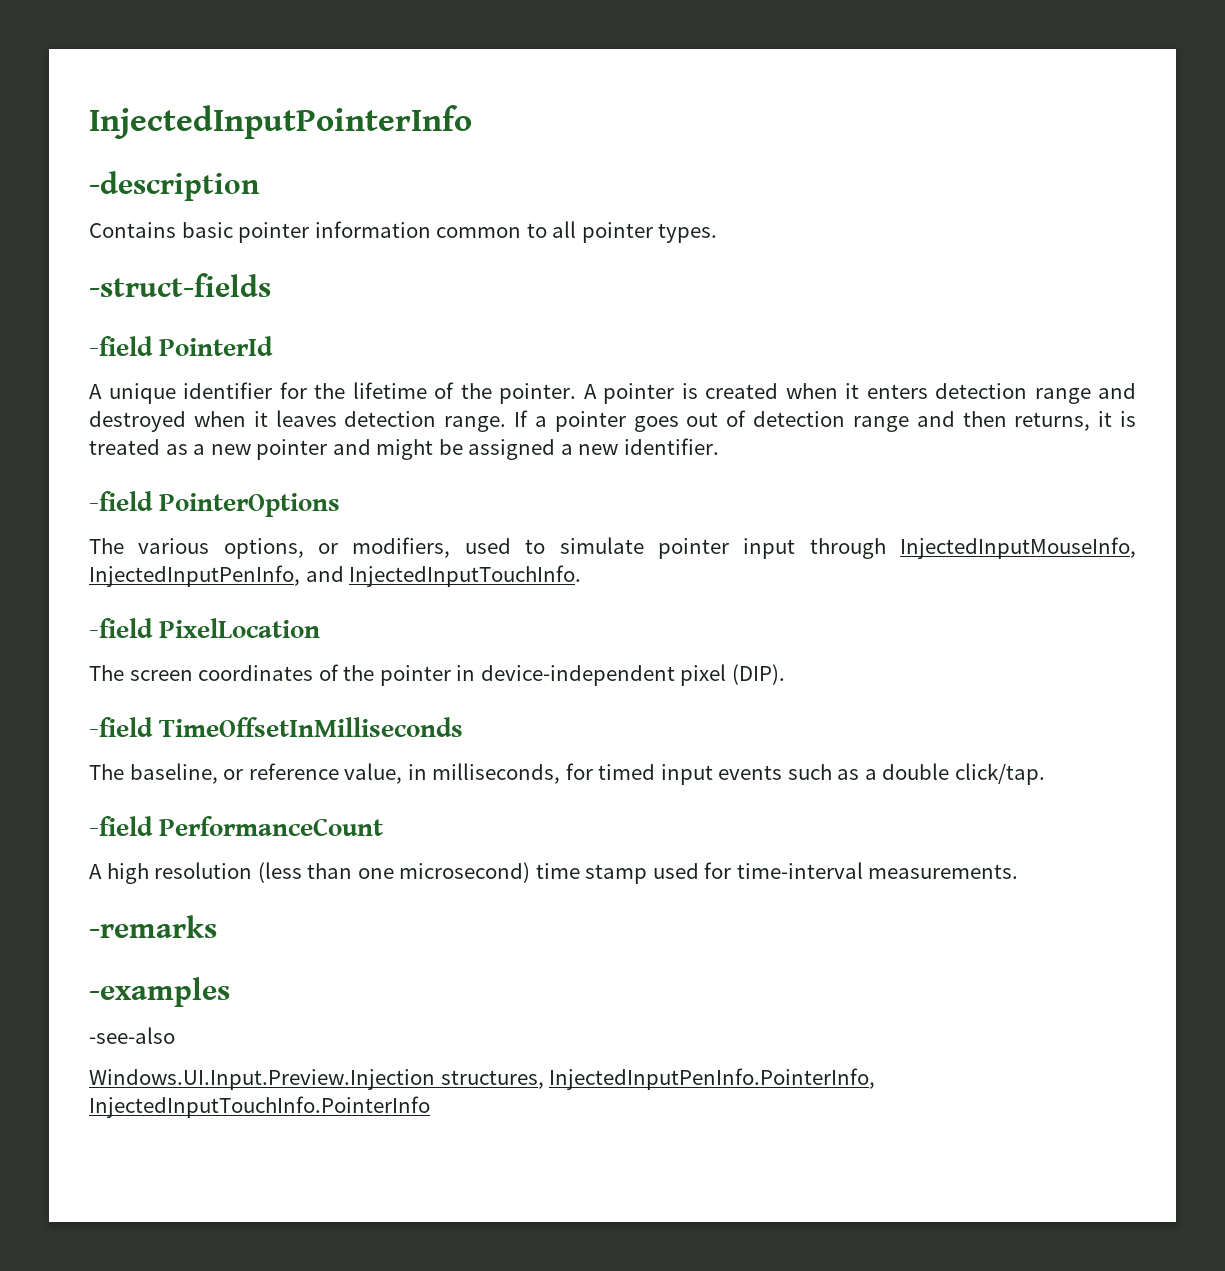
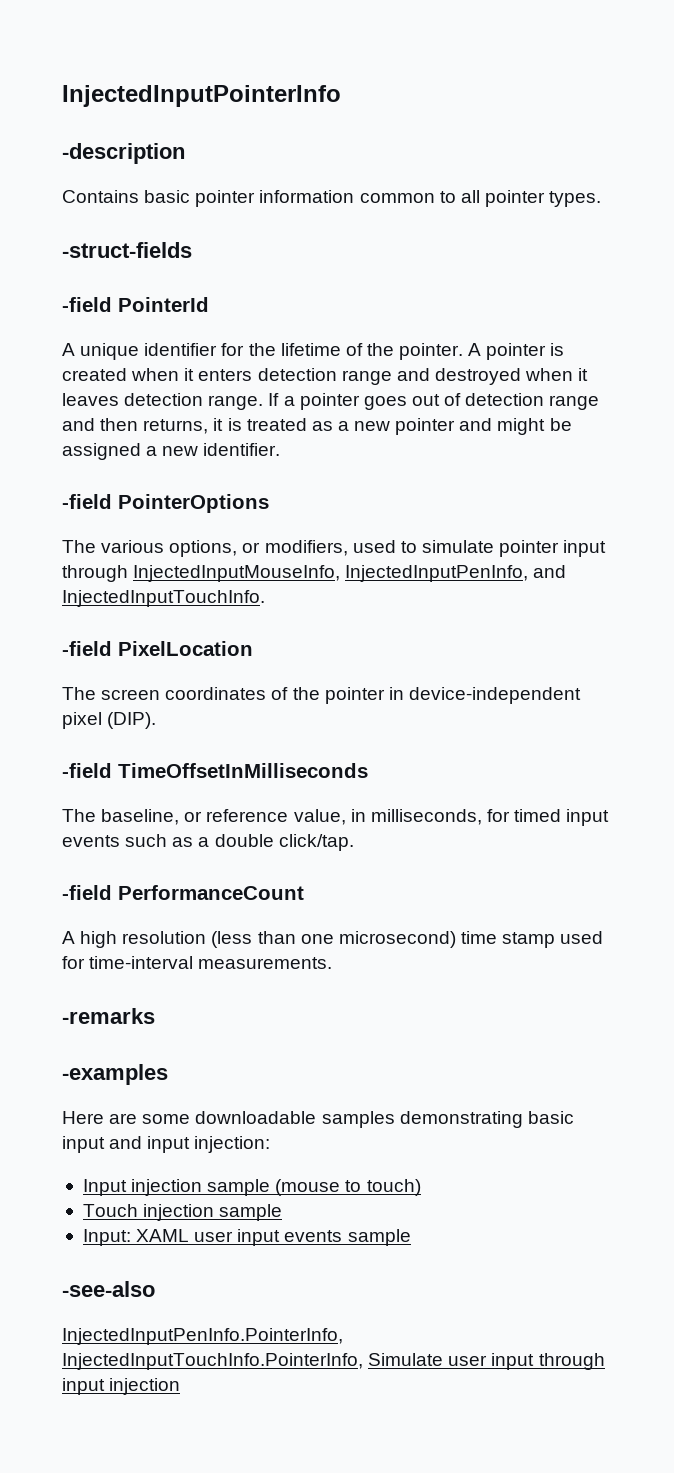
[89,1027,175,1044] [89,1068,876,1090] [89,1096,430,1118] -see-also // Windows.UI.Input.Preview.Injection structures, InjectedInputPenInfo.PointerInfo, InjectedInputTouchInfo.PointerInfo -> [62,1111,574,1128] [62,1136,271,1153] [82,1179,421,1196] [82,1204,283,1221] [82,1229,411,1246] [62,1281,155,1297] [62,1328,343,1345] [62,1353,605,1370] [62,1378,181,1395] Here are some downloadable samples demonstrating basic input and input injection: // Input injection sample (mouse to touch) // Touch injection sample // Input: XAML user input events sample // -see-also // InjectedInputPenInfo.PointerInfo, InjectedInputTouchInfo.PointerInfo, Simulate user input through input injection

